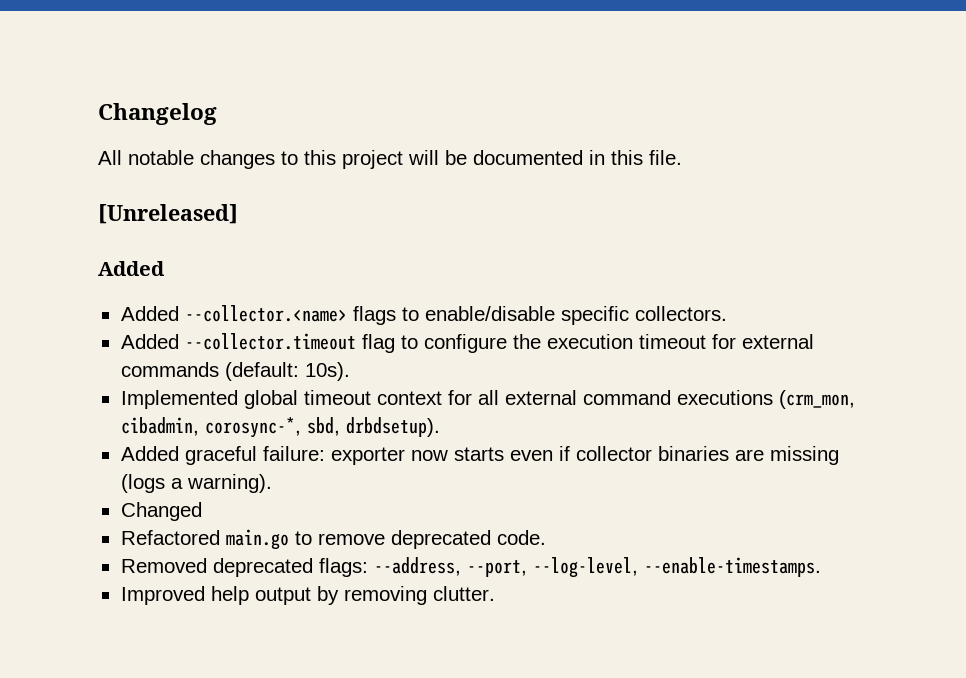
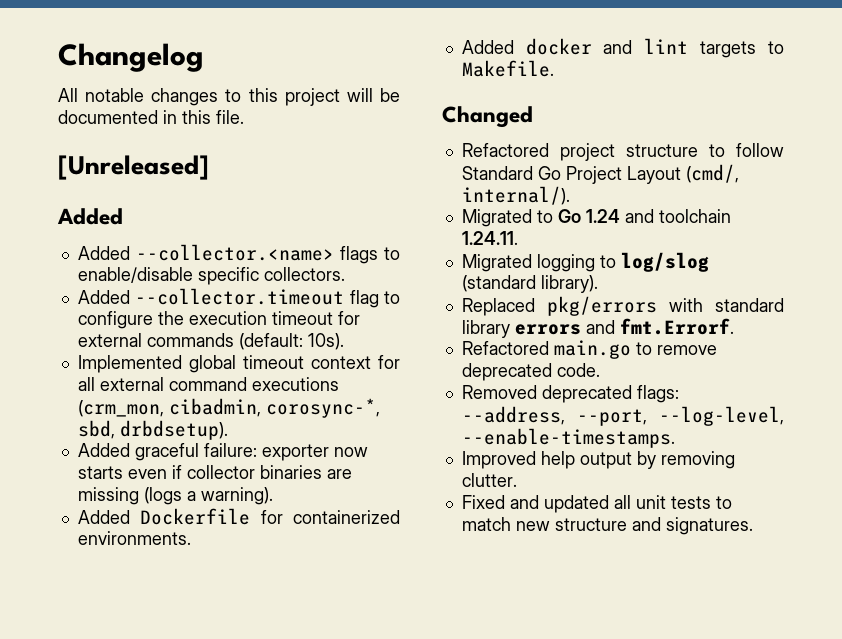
[120,502,202,521] Changed -> [77,508,400,525] [77,531,191,545] [461,38,784,58] [461,60,554,77] [442,106,533,128] [461,143,784,161] [461,164,739,184] [461,186,570,205] [461,209,731,227] [461,231,518,245] [461,252,709,272] [461,275,598,293] [461,296,784,316] [461,318,734,338] Added Dockerfile for containerized environments. // Added docker and lint targets to Makefile. // Changed // Refactored project structure to follow Standard Go Project Layout (cmd/, internal/). // Migrated to Go 1.24 and toolchain 1.24.11. // Migrated logging to log/slog (standard library). // Replaced pkg/errors with standard library errors and fmt.Errorf.
(495, 593) none -> [461,495,732,513] [461,517,753,535] // Fixed and updated all unit tests to match new structure and signatures.

